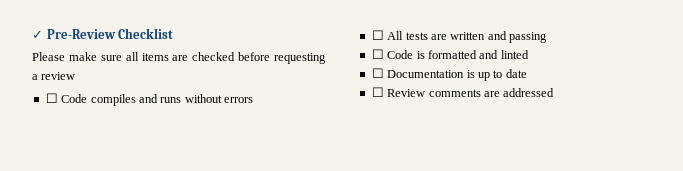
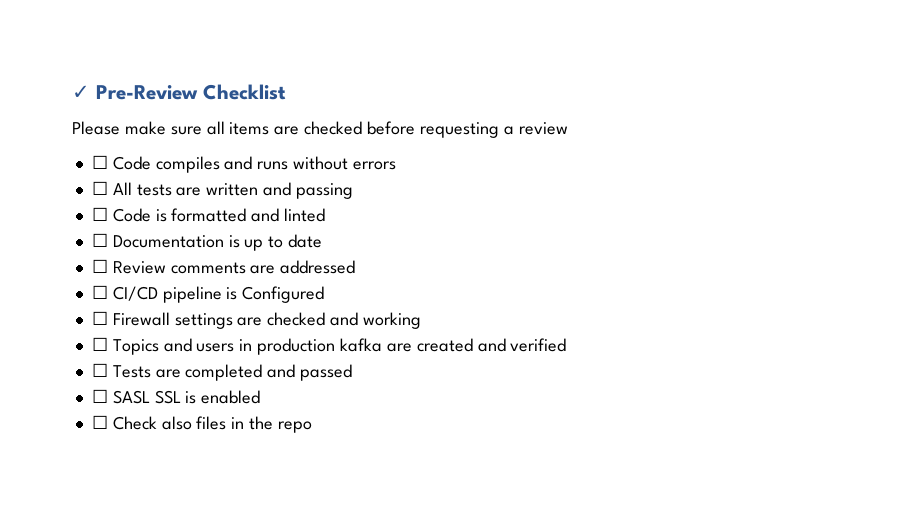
(555, 92) none -> [91,285,325,303] [91,311,421,329] [91,337,567,355] [91,363,353,381] [91,389,261,404] [91,415,312,433] // ☐ CI/CD pipeline is Configured // ☐ Firewall settings are checked and working // ☐ Topics and users in production kafka are created and verified // ☐ Tests are completed and passed // ☐ SASL SSL is enabled // ☐ Check also files in the repo

